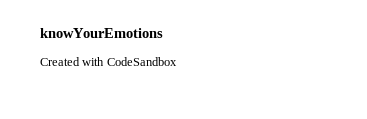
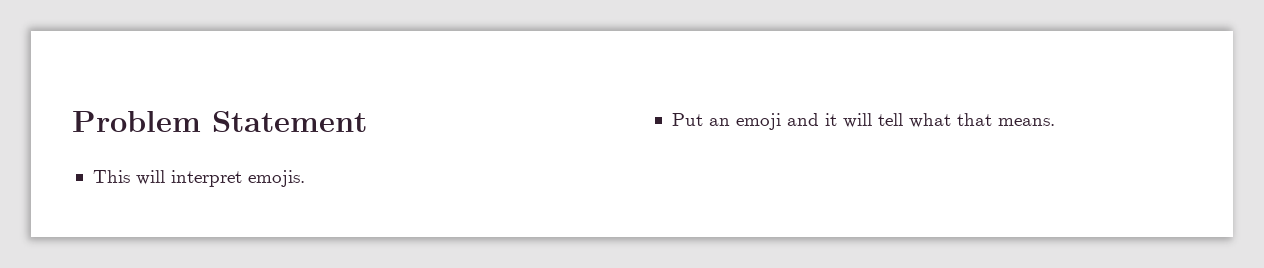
[40,28,163,38] [40,57,177,66] knowYourEmotions // Created with CodeSandbox -> [72,111,367,132] [92,170,305,187] [671,113,1055,130] Problem Statement // This will interpret emojis. // Put an emoji and it will tell what that means.

